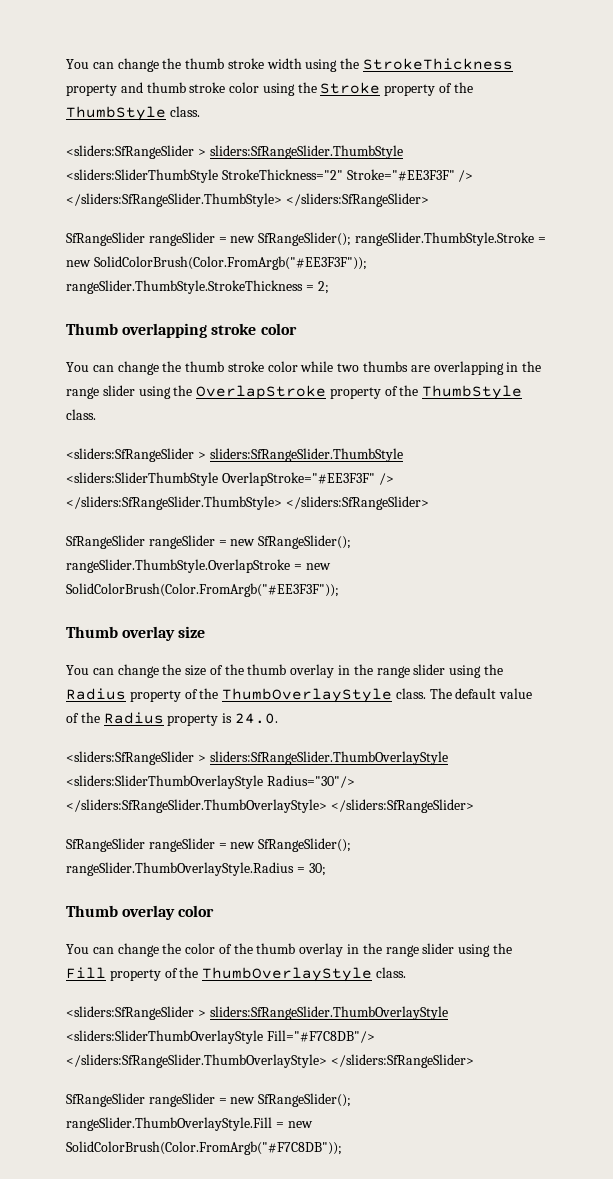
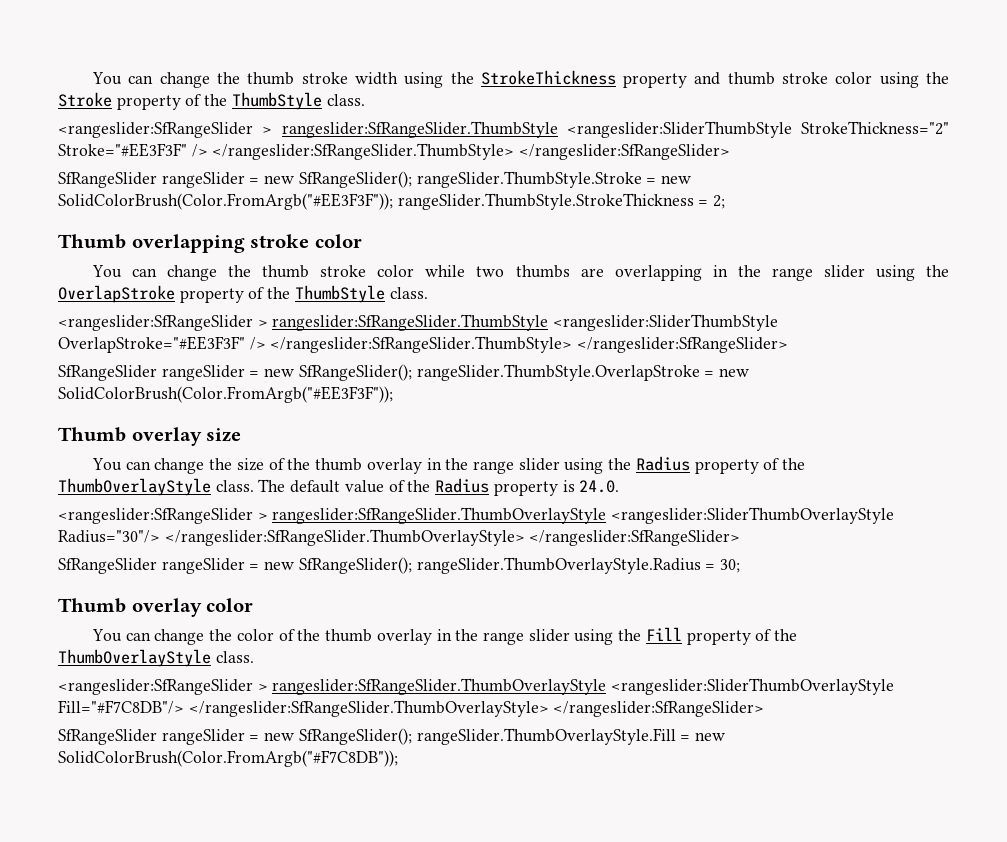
[66,145,403,159] [66,169,218,183] <sliders:SfRangeSlider > sliders:SfRangeSlider.ThumbStyle <sliders:SliderThumbStyle -> [58,121,792,138] <rangeslider:SfRangeSlider > rangeslider:SfRangeSlider.ThumbStyle <rangeslider:SliderThumbStyle
[66,193,429,207] </sliders:SfRangeSlider.ThumbStyle> </sliders:SfRangeSlider> -> [212,143,731,160] </rangeslider:SfRangeSlider.ThumbStyle> </rangeslider:SfRangeSlider>
[66,448,403,462] [66,472,394,486] [66,496,429,510] <sliders:SfRangeSlider > sliders:SfRangeSlider.ThumbStyle <sliders:SliderThumbStyle OverlapStroke="#EE3F3F" /> </sliders:SfRangeSlider.ThumbStyle> </sliders:SfRangeSlider> -> [58,314,779,331] [58,336,789,353] <rangeslider:SfRangeSlider > rangeslider:SfRangeSlider.ThumbStyle <rangeslider:SliderThumbStyle OverlapStroke="#EE3F3F" /> </rangeslider:SfRangeSlider.ThumbStyle> </rangeslider:SfRangeSlider>
[66,751,448,765] [66,775,355,789] [66,799,474,813] <sliders:SfRangeSlider > sliders:SfRangeSlider.ThumbOverlayStyle <sliders:SliderThumbOverlayStyle Radius="30"/> </sliders:SfRangeSlider.ThumbOverlayStyle> </sliders:SfRangeSlider> -> [58,507,895,524] [58,529,741,546] <rangeslider:SfRangeSlider > rangeslider:SfRangeSlider.ThumbOverlayStyle <rangeslider:SliderThumbOverlayStyle Radius="30"/> </rangeslider:SfRangeSlider.ThumbOverlayStyle> </rangeslider:SfRangeSlider>
[66,1006,448,1020] [66,1030,375,1044] [66,1054,474,1068] <sliders:SfRangeSlider > sliders:SfRangeSlider.ThumbOverlayStyle <sliders:SliderThumbOverlayStyle Fill="#F7C8DB"/> </sliders:SfRangeSlider.ThumbOverlayStyle> </sliders:SfRangeSlider> -> [58,678,895,695] [58,700,765,717] <rangeslider:SfRangeSlider > rangeslider:SfRangeSlider.ThumbOverlayStyle <rangeslider:SliderThumbOverlayStyle Fill="#F7C8DB"/> </rangeslider:SfRangeSlider.ThumbOverlayStyle> </rangeslider:SfRangeSlider>

